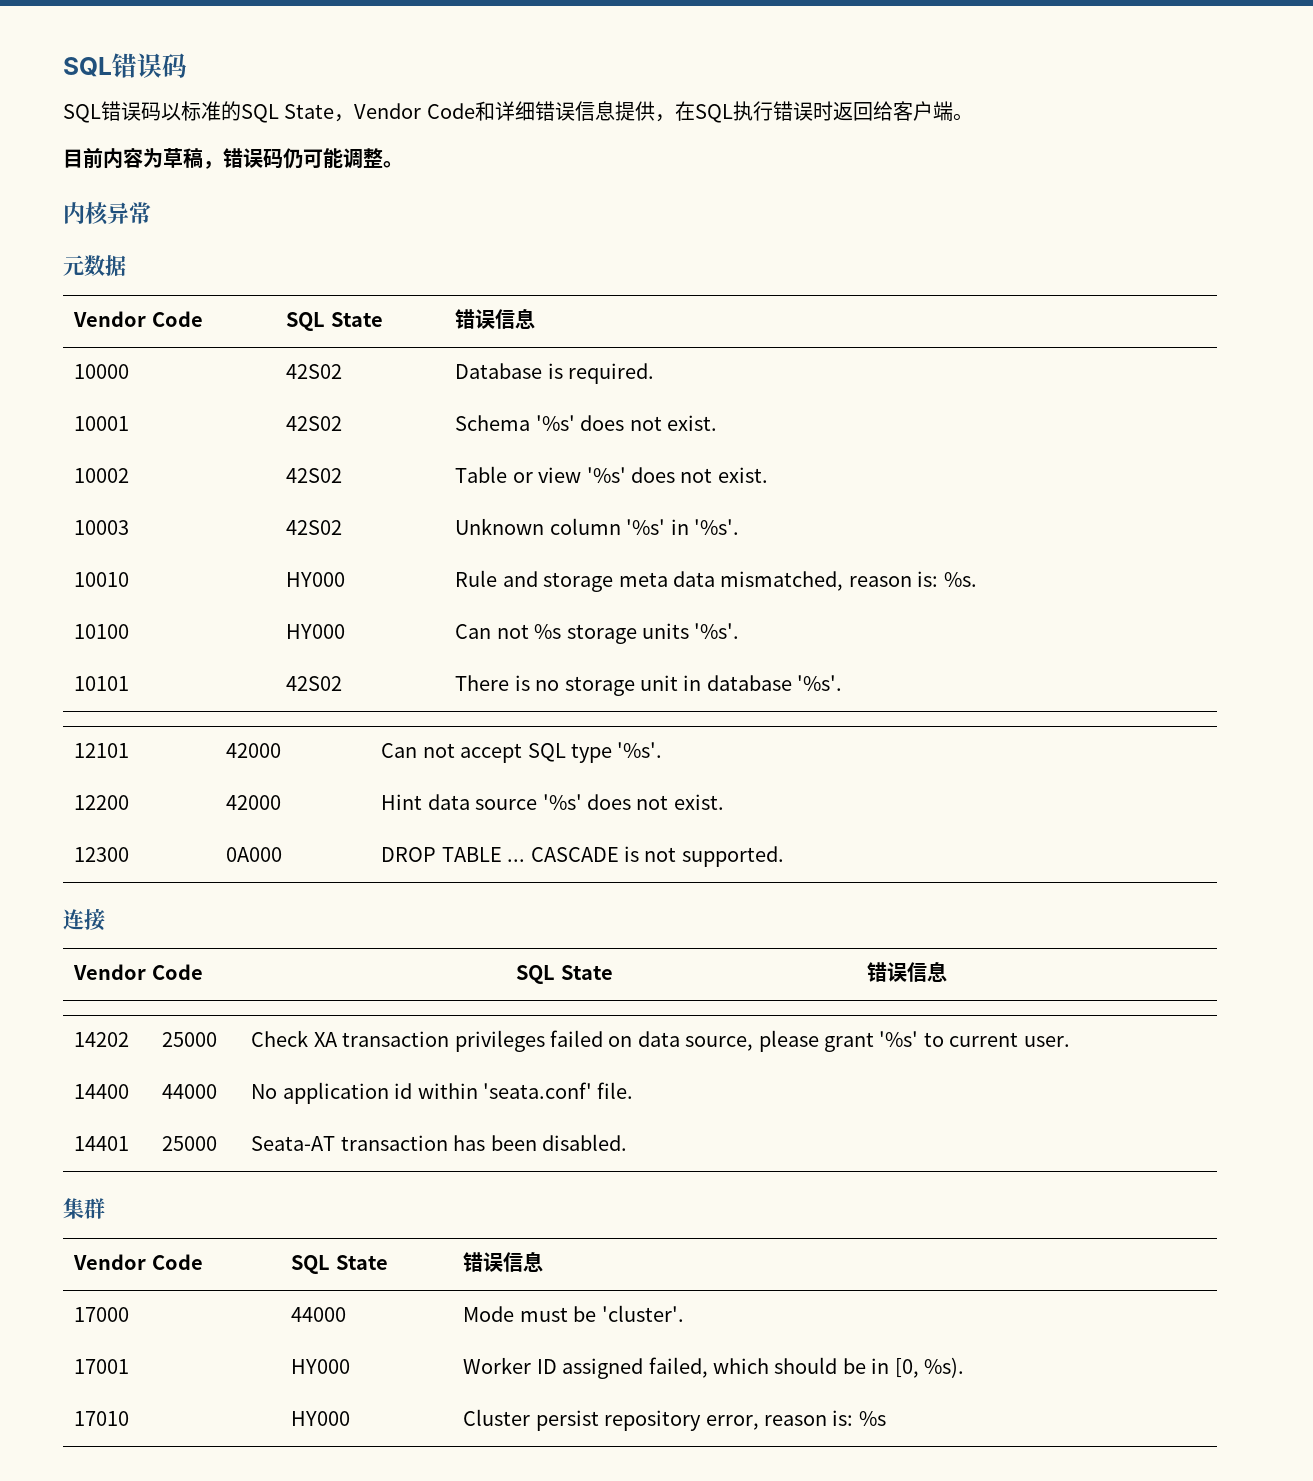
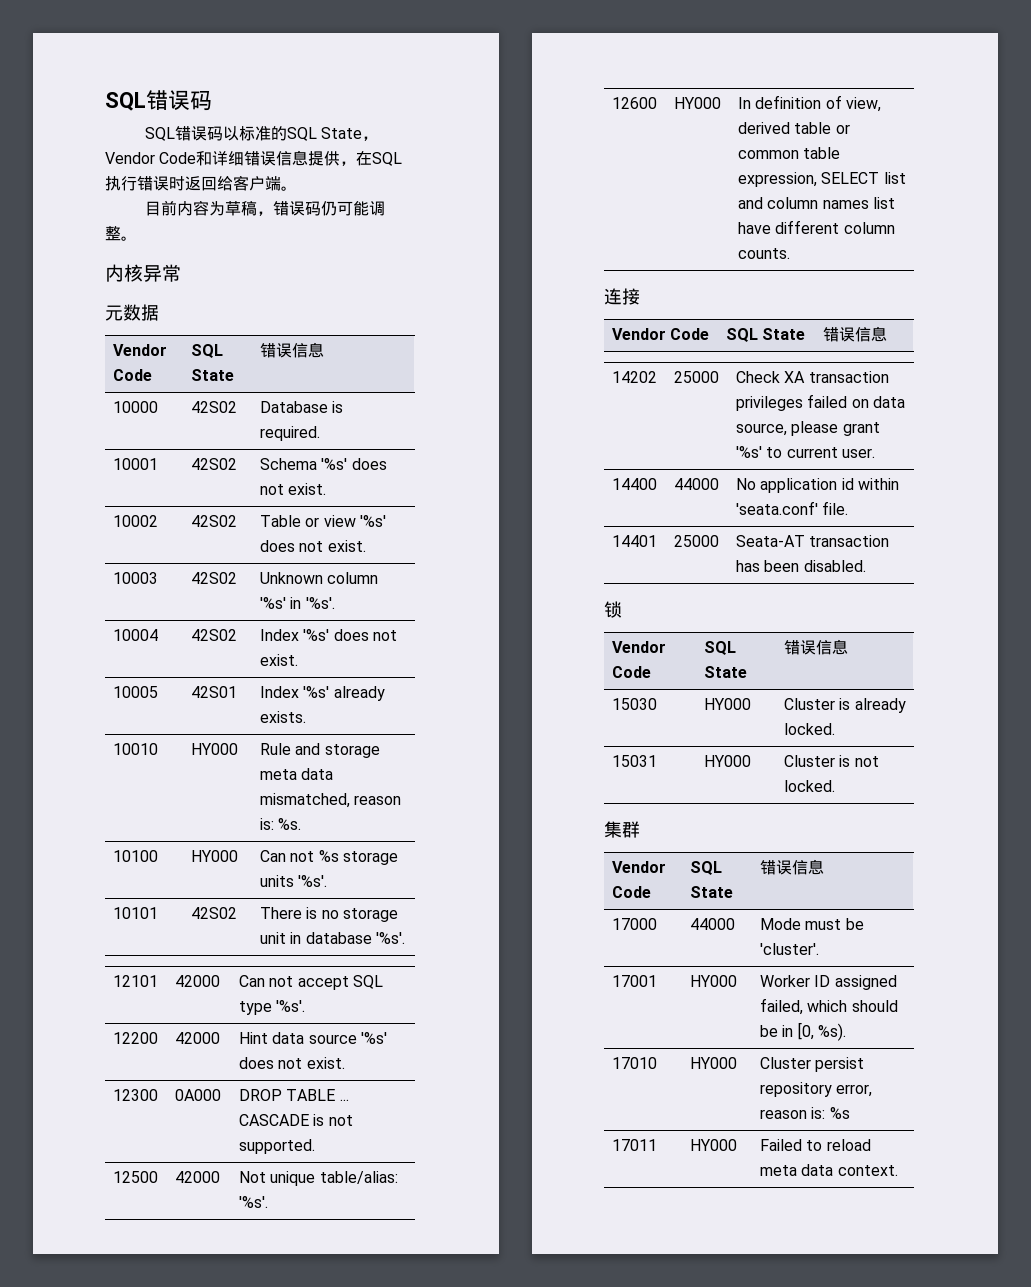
(739, 527) none -> [113,629,159,641] [191,629,238,641] [260,629,398,641] [260,654,299,666] [113,686,159,698] [191,686,238,698] [260,686,385,701] [260,711,307,723] // 10004 | 42S02 | Index '%s' does not exist. // 10005 | 42S01 | Index '%s' already exists.
(784, 856) none -> [113,1171,159,1183] [175,1171,221,1183] [239,1171,398,1186] [239,1196,269,1208] [612,97,658,109] [674,97,722,109] [738,95,882,112] [738,122,850,134] [738,147,841,159] [738,172,906,187] [738,197,896,209] [738,220,895,234] [738,248,791,259] // 12500 | 42000 | Not unique table/alias: '%s'. // 12600 | HY000 | In definition of view, derived table or common table expression, SELECT list and column names list have different column counts.
(627, 1142) none -> [604,601,622,618] [612,641,667,653] [612,666,652,678] [704,641,737,655] [704,666,748,678] [784,639,849,655] [612,698,658,710] [704,698,752,710] [784,698,906,713] [784,723,836,735] [612,755,658,767] [704,755,752,767] [784,755,879,767] [784,780,836,792] // 锁 // Vendor Code | SQL State | 错误信息 // 15030 | HY000 | Cluster is already locked. // 15031 | HY000 | Cluster is not locked.
(886, 1418) none -> [612,1139,658,1151] [690,1139,738,1151] [760,1139,871,1151] [760,1164,898,1176] // 17011 | HY000 | Failed to reload meta data context.

